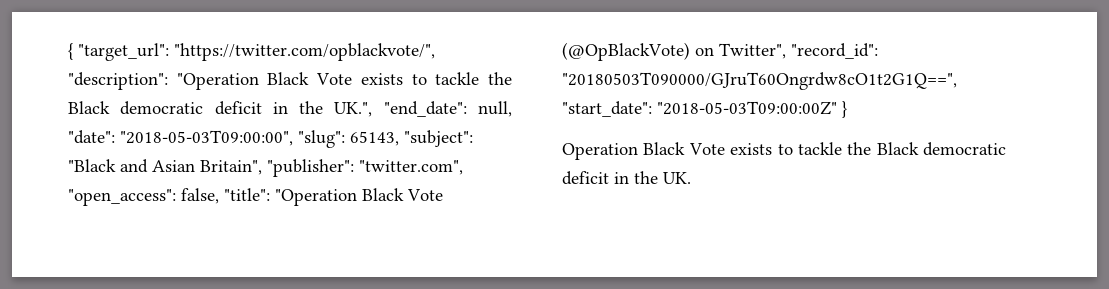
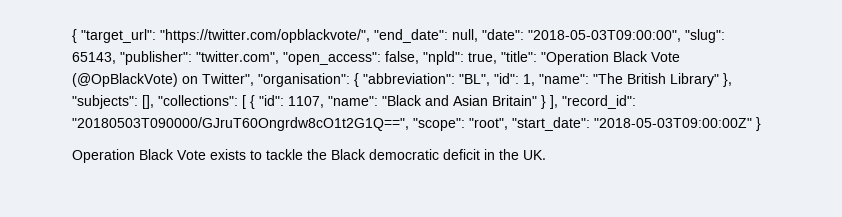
[68,72,512,90] [68,101,373,117] "description": "Operation Black Vote exists to tackle the Black democratic deficit in the UK.", -> (370, 36) none
[404,130,473,147] [68,159,262,175] "subject": "Black and Asian Britain", -> (116, 58) none
(219, 196) none -> [423,51,497,65] "npld": true,
[791,43,878,59] [562,72,957,90] "record_id": "20180503T090000/GJruT60Ongrdw8cO1t2G1Q==", -> [258,73,732,87] [72,95,636,109] [72,117,508,131] "organisation": { "abbreviation": "BL", "id": 1, "name": "The British Library" }, "subjects": [], "collections": [ { "id": 1107, "name": "Black and Asian Britain" } ], "record_id": "20180503T090000/GJruT60Ongrdw8cO1t2G1Q==", "scope": "root",

